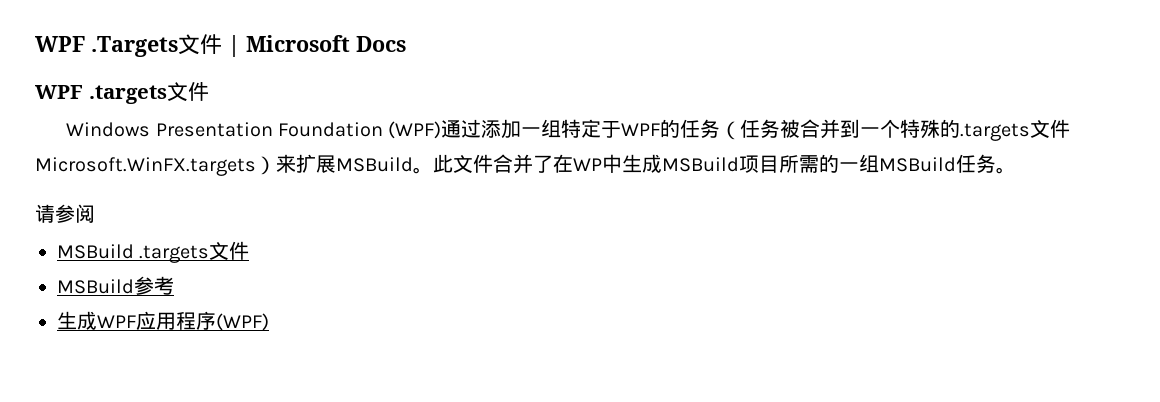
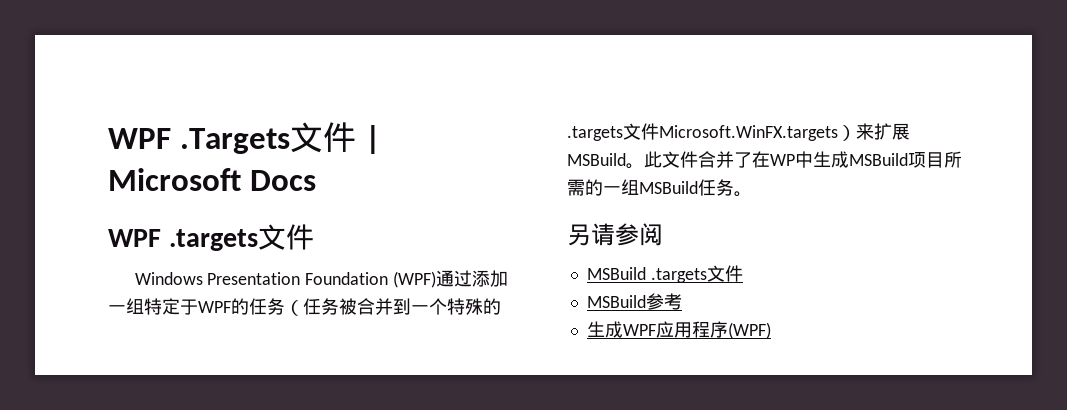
(1016, 170) none -> [567,224,591,246] 另

